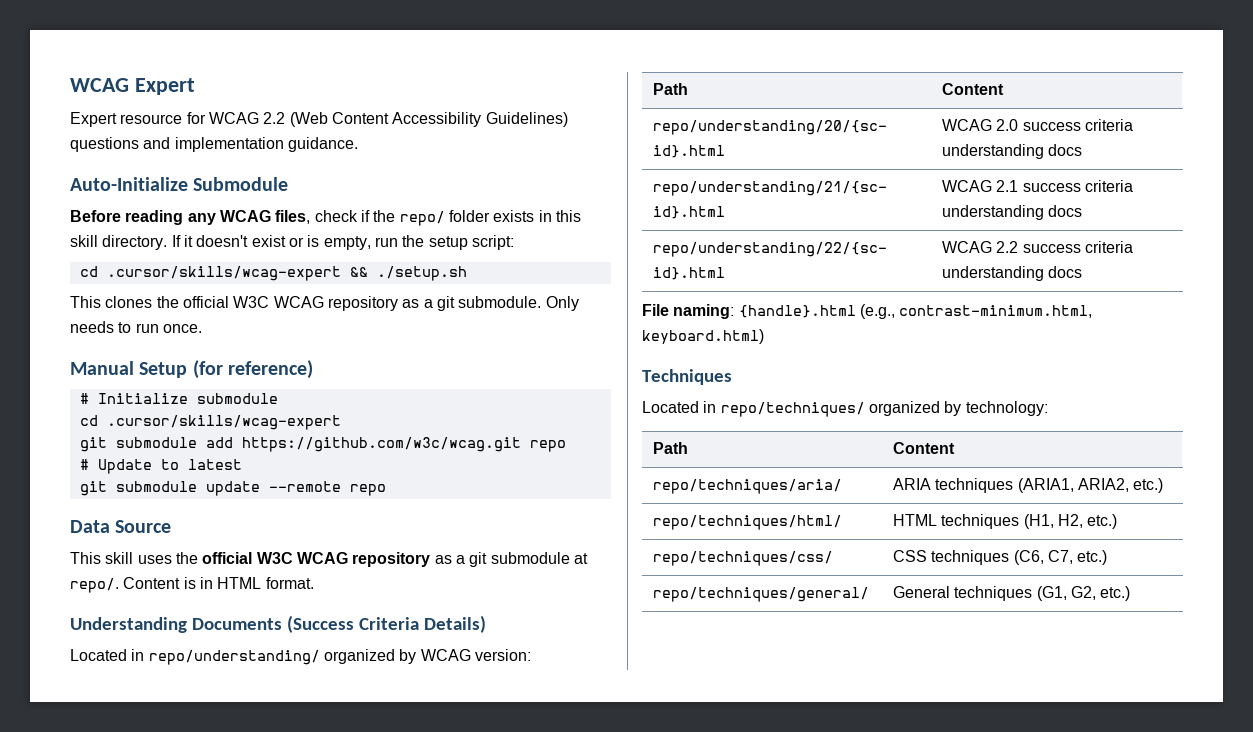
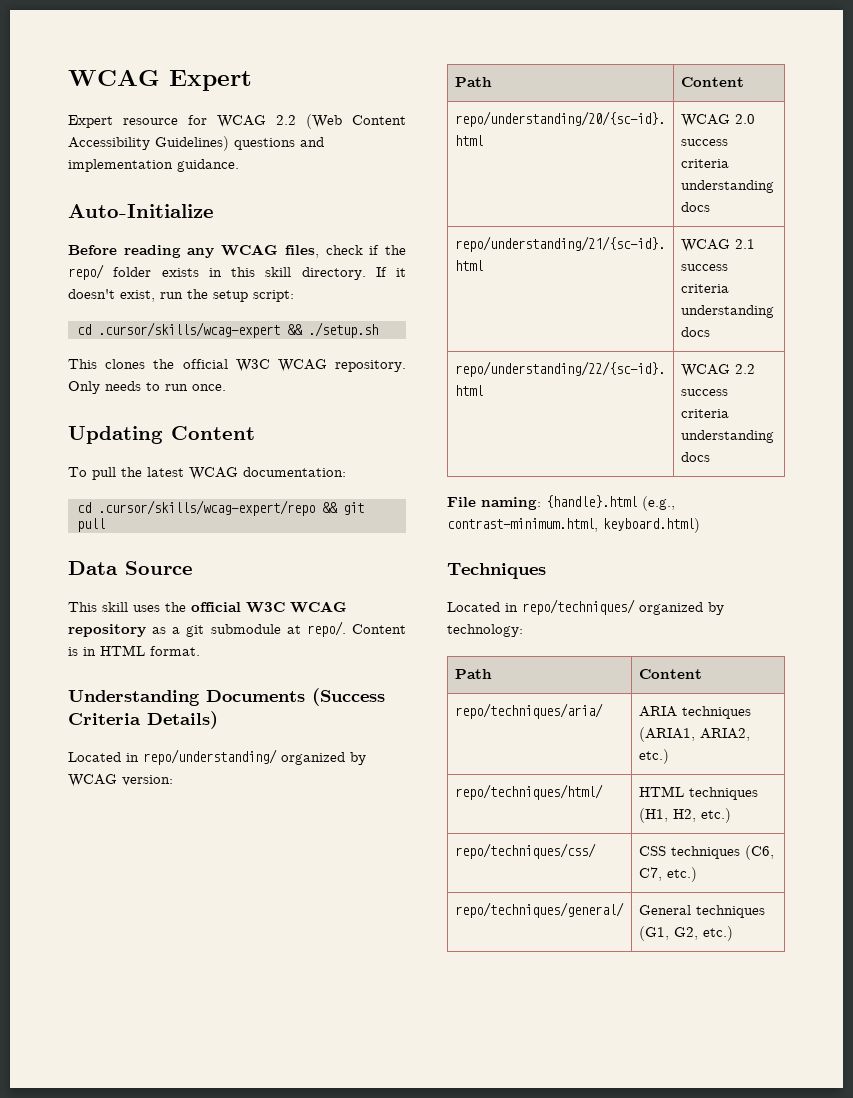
[193,177,289,191] Submodule -> (214, 211) none
[251,235,371,250] exist or is empty, -> [120,290,155,302] exist,
[327,296,542,311] repository as a git submodule. -> [335,360,406,372] repository.
[70,360,314,379] [79,393,278,404] [79,415,341,430] [79,437,566,452] [79,459,242,474] [79,481,386,496] Manual Setup (for reference) // # Initialize submodule // cd .cursor/skills/wcag-expert // git submodule add https://github.com/w3c/wcag.git repo // # Update to latest // git submodule update --remote repo -> [68,426,255,444] [68,467,346,480] [77,500,364,516] [77,518,105,532] Updating Content // To pull the latest WCAG documentation: // cd .cursor/skills/wcag-expert/repo && git pull

